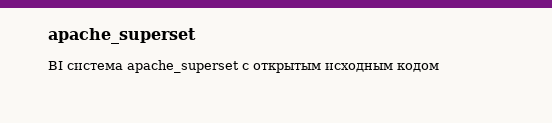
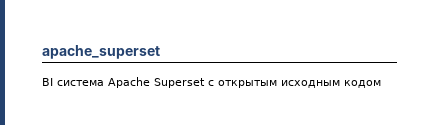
[127,60,239,73] apache_superset -> [108,77,205,88] Apache Superset

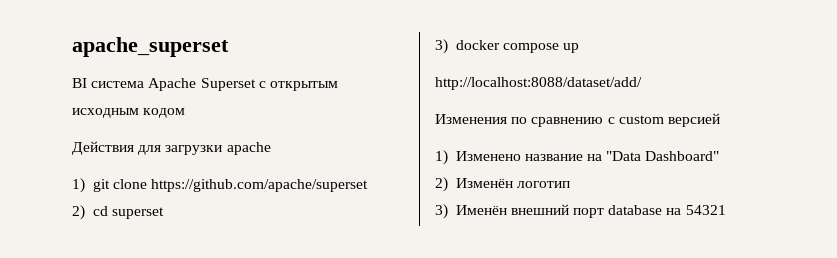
(381, 84) none -> [72,141,271,155] [72,178,369,193] [72,205,164,220] [435,39,580,54] [435,77,642,90] [435,113,720,127] [435,150,720,165] [435,177,570,192] [435,204,726,219] // Действия для загрузки apache // 1) git clone https://github.com/apache/superset // 2) cd superset // 3) docker compose up // http://localhost:8088/dataset/add/ // Изменения по сравнению с custom версией // 1) Изменено название на "Data Dashboard" // 2) Изменён логотип // 3) Именён внешний порт database на 54321

